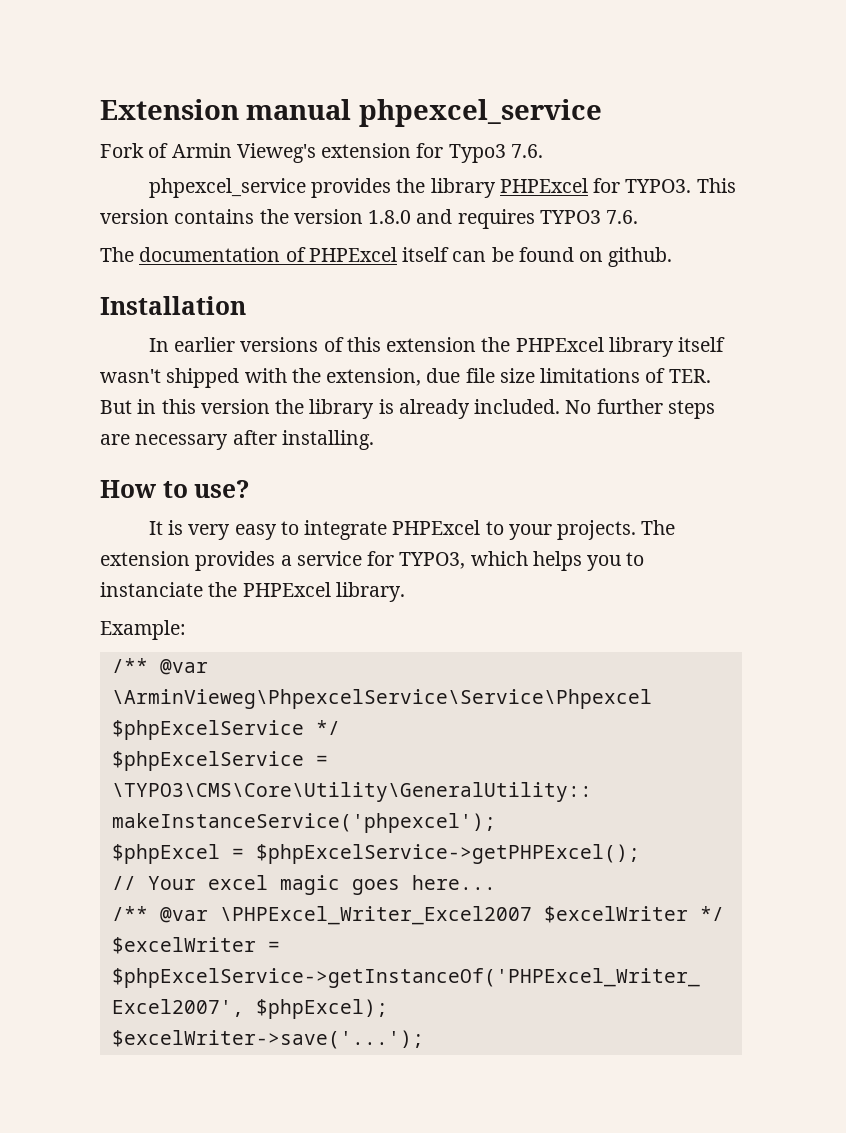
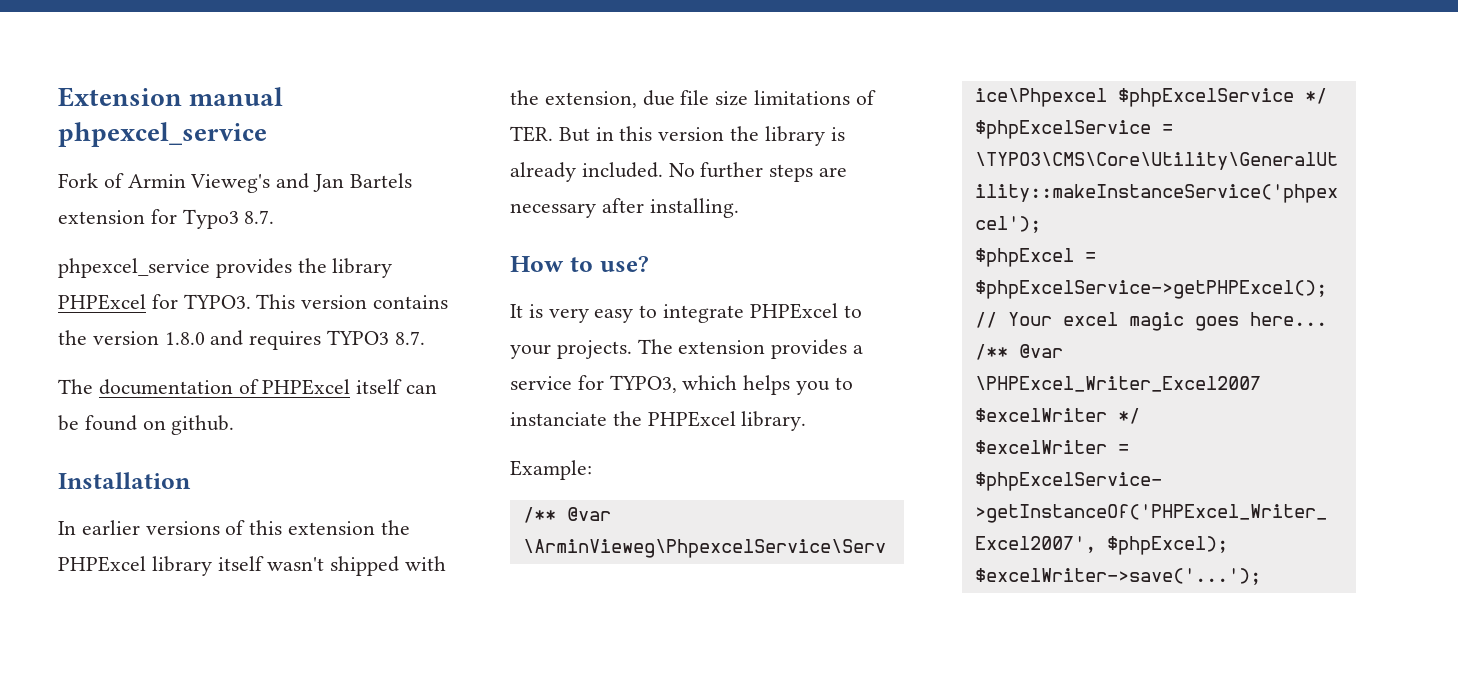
(316, 153) none -> [276,173,412,192] and Jan Bartels
[510,144,543,158] 7.6. -> [244,210,275,224] 8.7.
[606,210,639,224] 7.6. -> [394,331,425,345] 8.7.

